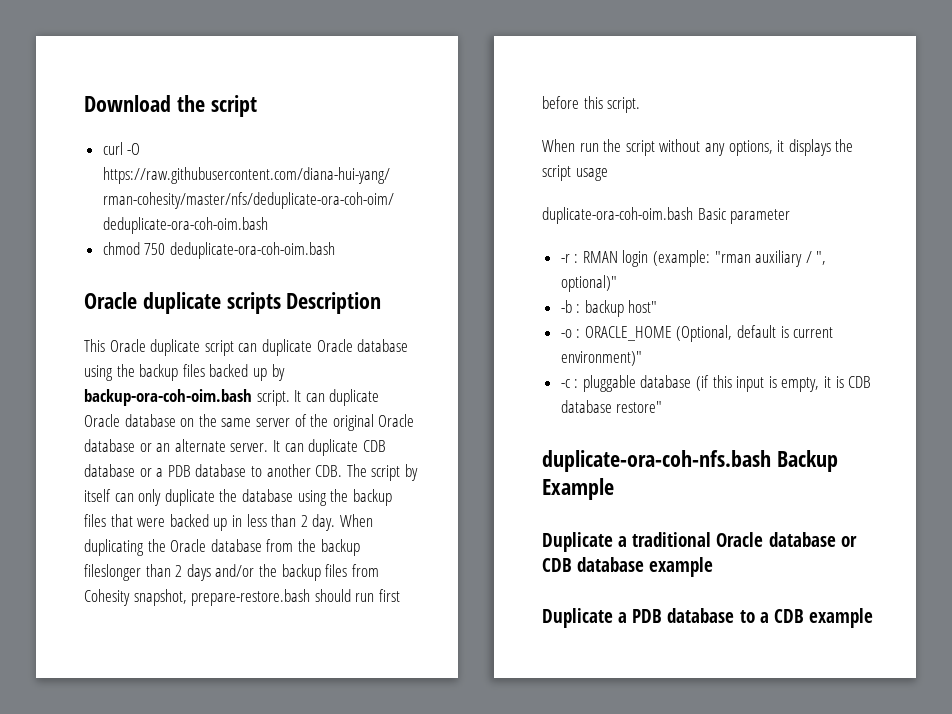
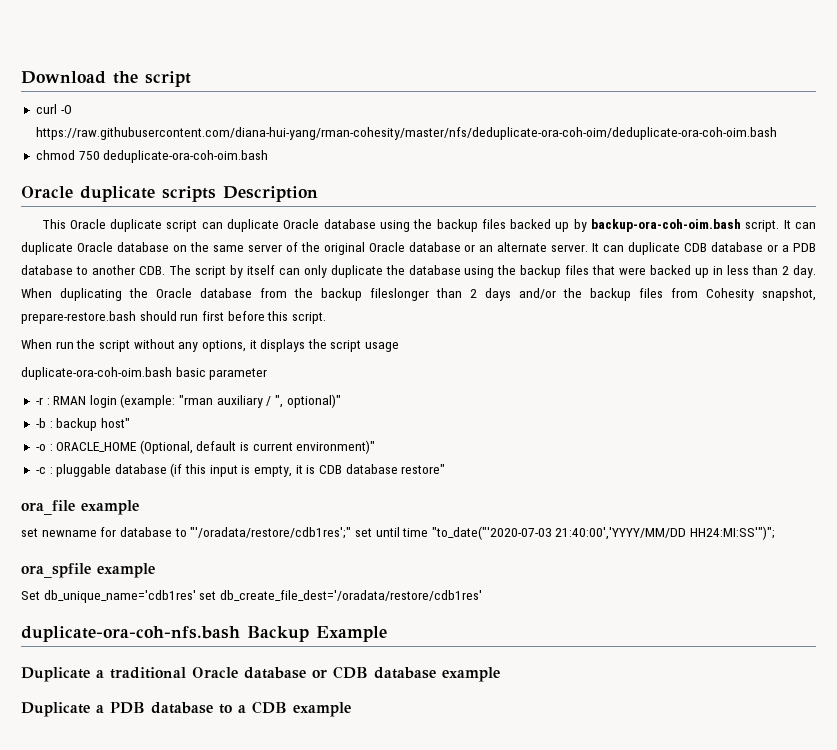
[697,208,726,220] Basic -> [175,367,206,377] basic
(663, 407) none -> [21,500,139,515] [21,526,776,540] [21,563,155,578] [21,590,482,603] // ora_file example // set newname for database to "'/oradata/restore/cdb1res';" set until time "to_date("'2020-07-03 21:40:00','YYYY/MM/DD HH24:MI:SS'")"; // ora_spfile example // Set db_unique_name='cdb1res' set db_create_file_dest='/oradata/restore/cdb1res'

